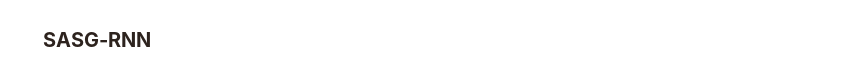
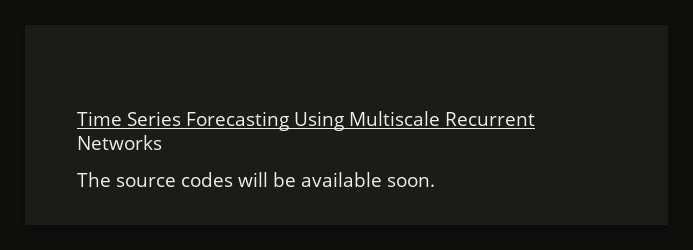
[43,32,151,47] SASG-RNN -> [77,111,535,131] [77,135,162,150] [77,172,435,187] Time Series Forecasting Using Multiscale Recurrent Networks // The source codes will be available soon.

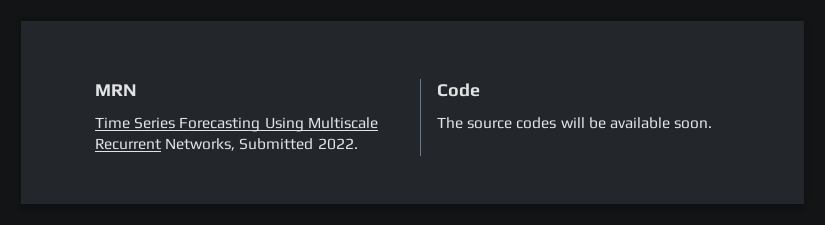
(77, 118) none -> [95,84,137,96] MRN //
[77,135,162,150] Networks -> [165,138,358,151] [437,83,480,97] Networks, Submitted 2022. // Code

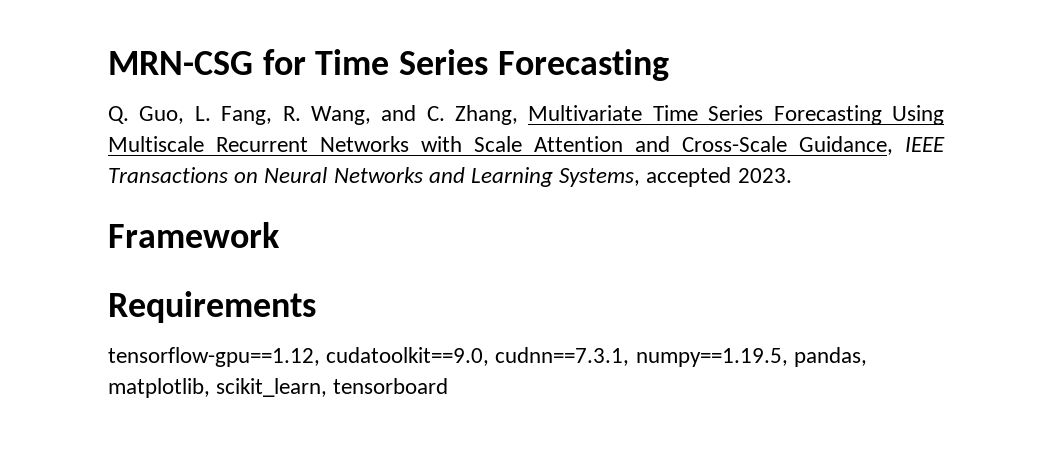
[95,84,137,96] MRN // -> [108,49,669,81] [108,105,643,125] MRN-CSG for Time Series Forecasting // Q. Guo, L. Fang, R. Wang, and C. Zhang, Multivariate
[165,138,358,151] [437,83,480,97] [437,117,713,129] Networks, Submitted 2022. // Code // The source codes will be available soon. -> [320,136,945,155] [108,167,792,187] [108,222,280,248] [108,291,316,323] [108,347,867,367] [108,378,449,398] Networks with Scale Attention and Cross-Scale Guidance, IEEE Transactions on Neural Networks and Learning Systems, accepted 2023. // Framework // Requirements // tensorflow-gpu==1.12, cudatoolkit==9.0, cudnn==7.3.1, numpy==1.19.5, pandas, matplotlib, scikit_learn, tensorboard

